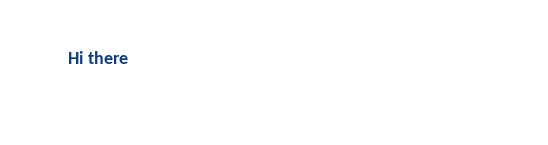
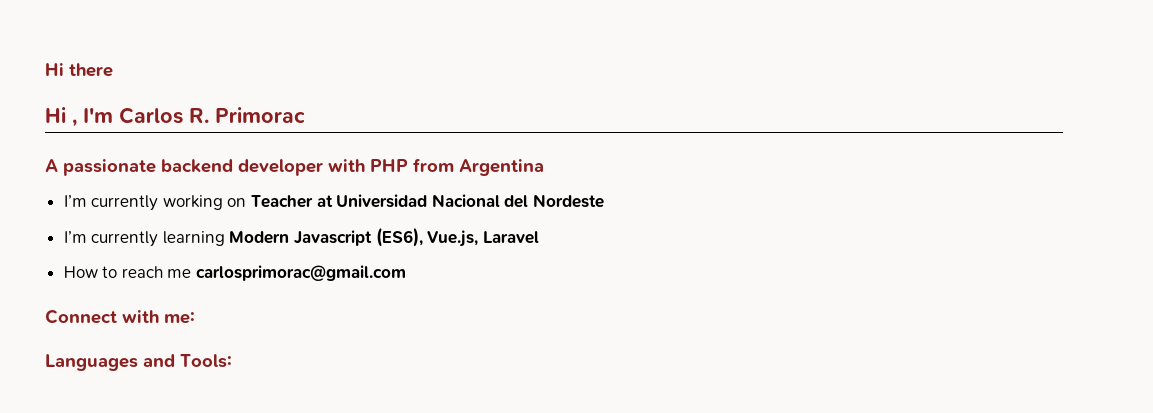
(128, 57) none -> [45,107,305,127] [45,158,544,176] [63,194,605,211] [63,227,539,247] [63,265,407,281] [45,309,195,324] [45,354,232,371] // Hi , I'm Carlos R. Primorac // A passionate backend developer with PHP from Argentina // I’m currently working on Teacher at Universidad Nacional del Nordeste // I’m currently learning Modern Javascript (ES6), Vue.js, Laravel // How to reach me carlosprimorac@gmail.com // Connect with me: // Languages and Tools:

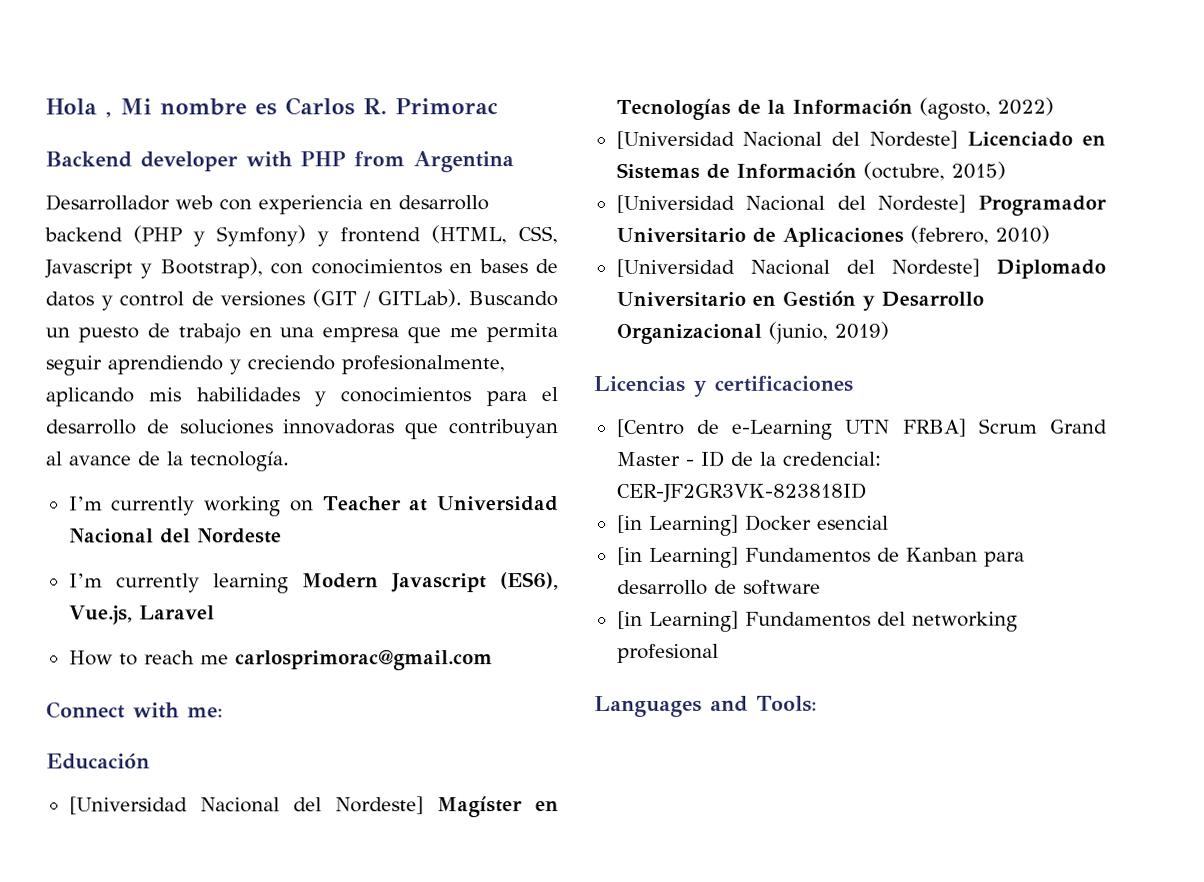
[45,63,113,77] [45,107,113,127] Hi there // Hi , I'm -> [45,98,277,118] Hola , Mi nombre es
[45,159,233,176] A passionate backend -> [45,151,132,168] Backend
(544, 167) none -> [45,194,489,215] [44,225,558,247] [44,257,558,279] [45,289,558,311] [45,323,559,344] [45,355,505,376] [45,387,558,407] [45,419,558,440] [46,451,290,472] // Desarrollador web con experiencia en desarrollo backend (PHP y Symfony) y frontend (HTML, CSS, Javascript y Bootstrap), con conocimientos en bases de datos y control de versiones (GIT / GITLab). Buscando un puesto de trabajo en una empresa que me permita seguir aprendiendo y creciendo profesionalmente, aplicando mis habilidades y conocimientos para el desarrollo de soluciones innovadoras que contribuyan al avance de la tecnología.
(195, 318) none -> [46,753,150,770] [68,796,559,818] [615,97,1054,120] [615,130,1106,149] [615,161,1006,181] [615,194,1107,216] [615,225,1050,247] [615,258,1106,279] [615,290,984,311] [615,321,889,344] [593,375,853,397] [615,418,1107,440] [616,450,882,467] [616,482,867,503] [616,514,889,536] [616,546,1025,568] [616,579,821,595] [616,610,1018,632] [616,643,719,663] // Educación // [Universidad Nacional del Nordeste] Magíster en Tecnologías de la Información (agosto, 2022) // [Universidad Nacional del Nordeste] Licenciado en Sistemas de Información (octubre, 2015) // [Universidad Nacional del Nordeste] Programador Universitario de Aplicaciones (febrero, 2010) // [Universidad Nacional del Nordeste] Diplomado Universitario en Gestión y Desarrollo Organizacional (junio, 2019) // Licencias y certificaciones // [Centro de e-Learning UTN FRBA] Scrum Grand Master - ID de la credencial: CER-JF2GR3VK-823818ID // [in Learning] Docker esencial // [in Learning] Fundamentos de Kanban para desarrollo de software // [in Learning] Fundamentos del networking profesional

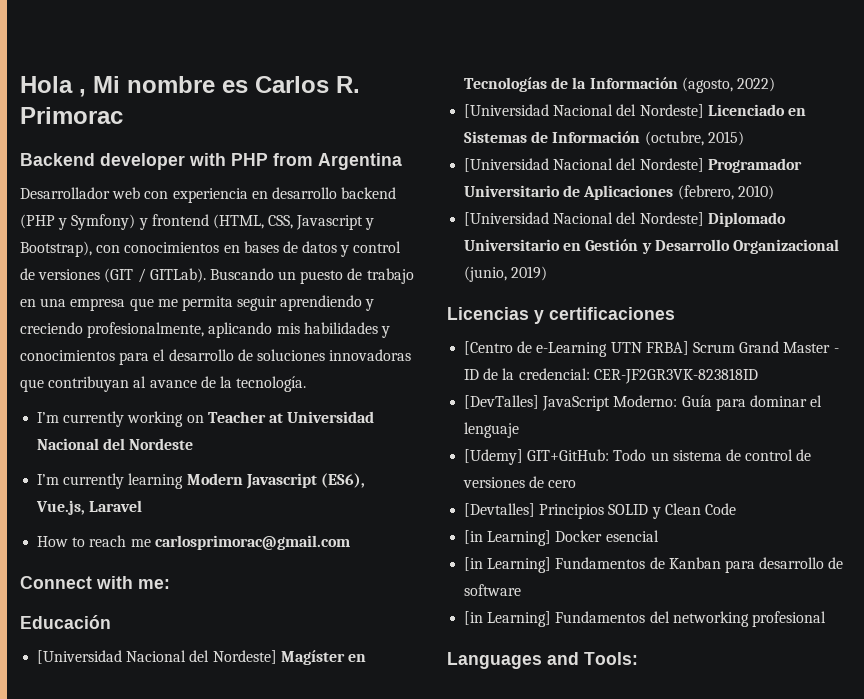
(867, 492) none -> [464,395,823,411] [464,422,520,438] [464,449,812,465] [463,476,577,488] [464,503,736,519] // [DevTalles] JavaScript Moderno: Guía para dominar el lenguaje // [Udemy] GIT+GitHub: Todo un sistema de control de versiones de cero // [Devtalles] Principios SOLID y Clean Code

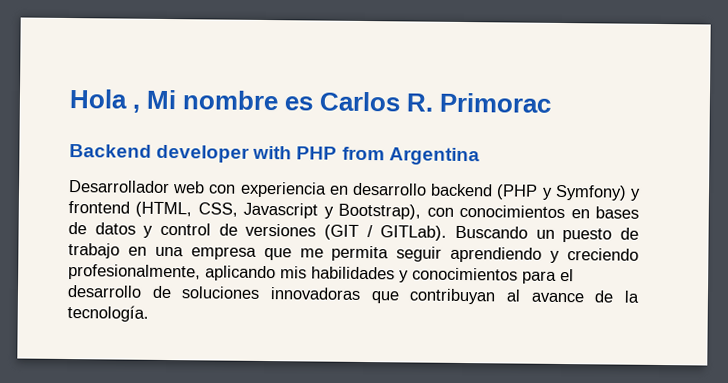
[37,411,375,427] [37,438,194,450] [37,473,365,489] [36,500,143,515] [37,535,350,550] [20,576,170,589] [20,615,111,629] [37,650,366,665] [464,77,775,93] [464,104,806,118] [464,131,744,146] [464,158,802,173] [464,185,774,200] [464,212,786,227] [464,239,839,254] [464,266,548,282] [447,307,675,324] [464,341,839,357] [464,368,758,384] [464,395,823,411] [464,422,520,438] [464,449,812,465] [463,476,577,488] [464,503,736,519] [464,530,659,546] [464,557,844,573] [464,584,522,596] [464,611,826,627] [447,652,638,669] // I’m currently working on Teacher at Universidad Nacional del Nordeste // I’m currently learning Modern Javascript (ES6), Vue.js, Laravel // How to reach me carlosprimorac@gmail.com // Connect with me: // Educación // [Universidad Nacional del Nordeste] Magíster en Tecnologías de la Información (agosto, 2022) // [Universidad Nacional del Nordeste] Licenciado en Sistemas de Información (octubre, 2015) // [Universidad Nacional del Nordeste] Programador Universitario de Aplicaciones (febrero, 2010) // [Universidad Nacional del Nordeste] Diplomado Universitario en Gestión y Desarrollo Organizacional (junio, 2019) // Licencias y certificaciones // [Centro de e-Learning UTN FRBA] Scrum Grand Master - ID de la credencial: CER-JF2GR3VK-823818ID // [DevTalles] JavaScript Moderno: Guía para dominar el lenguaje // [Udemy] GIT+GitHub: Todo un sistema de control de versiones de cero // [Devtalles] Principios SOLID y Clean Code // [in Learning] Docker esencial // [in Learning] Fundamentos de Kanban para desarrollo de software // [in Learning] Fundamentos del networking profesional // Languages and Tools: -> (149, 313) none

